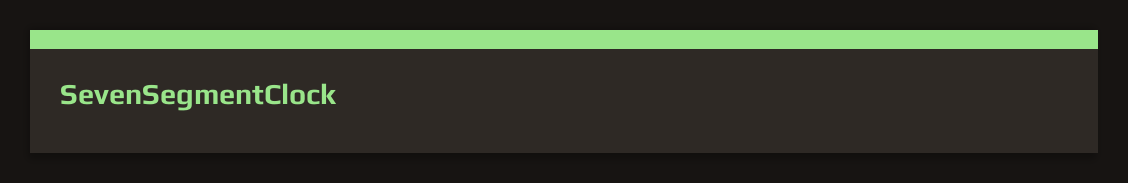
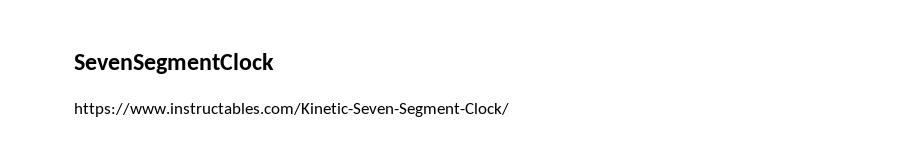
(337, 97) none -> [74,103,509,117] // https://www.instructables.com/Kinetic-Seven-Segment-Clock/

